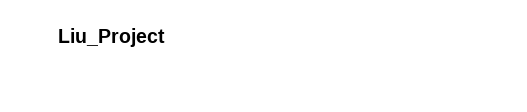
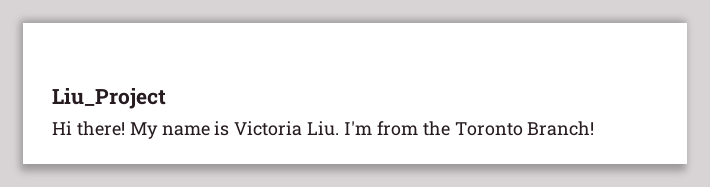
(165, 37) none -> [52,121,595,139] // Hi there! My name is Victoria Liu. I'm from the Toronto Branch!

